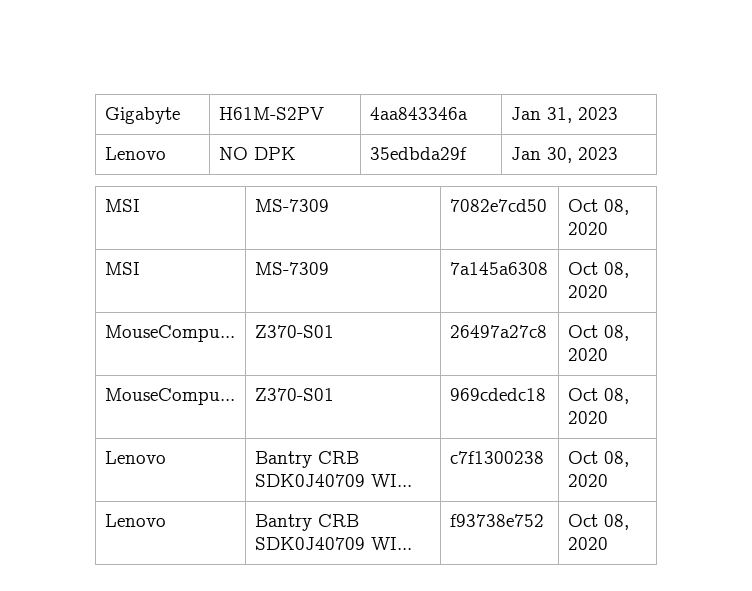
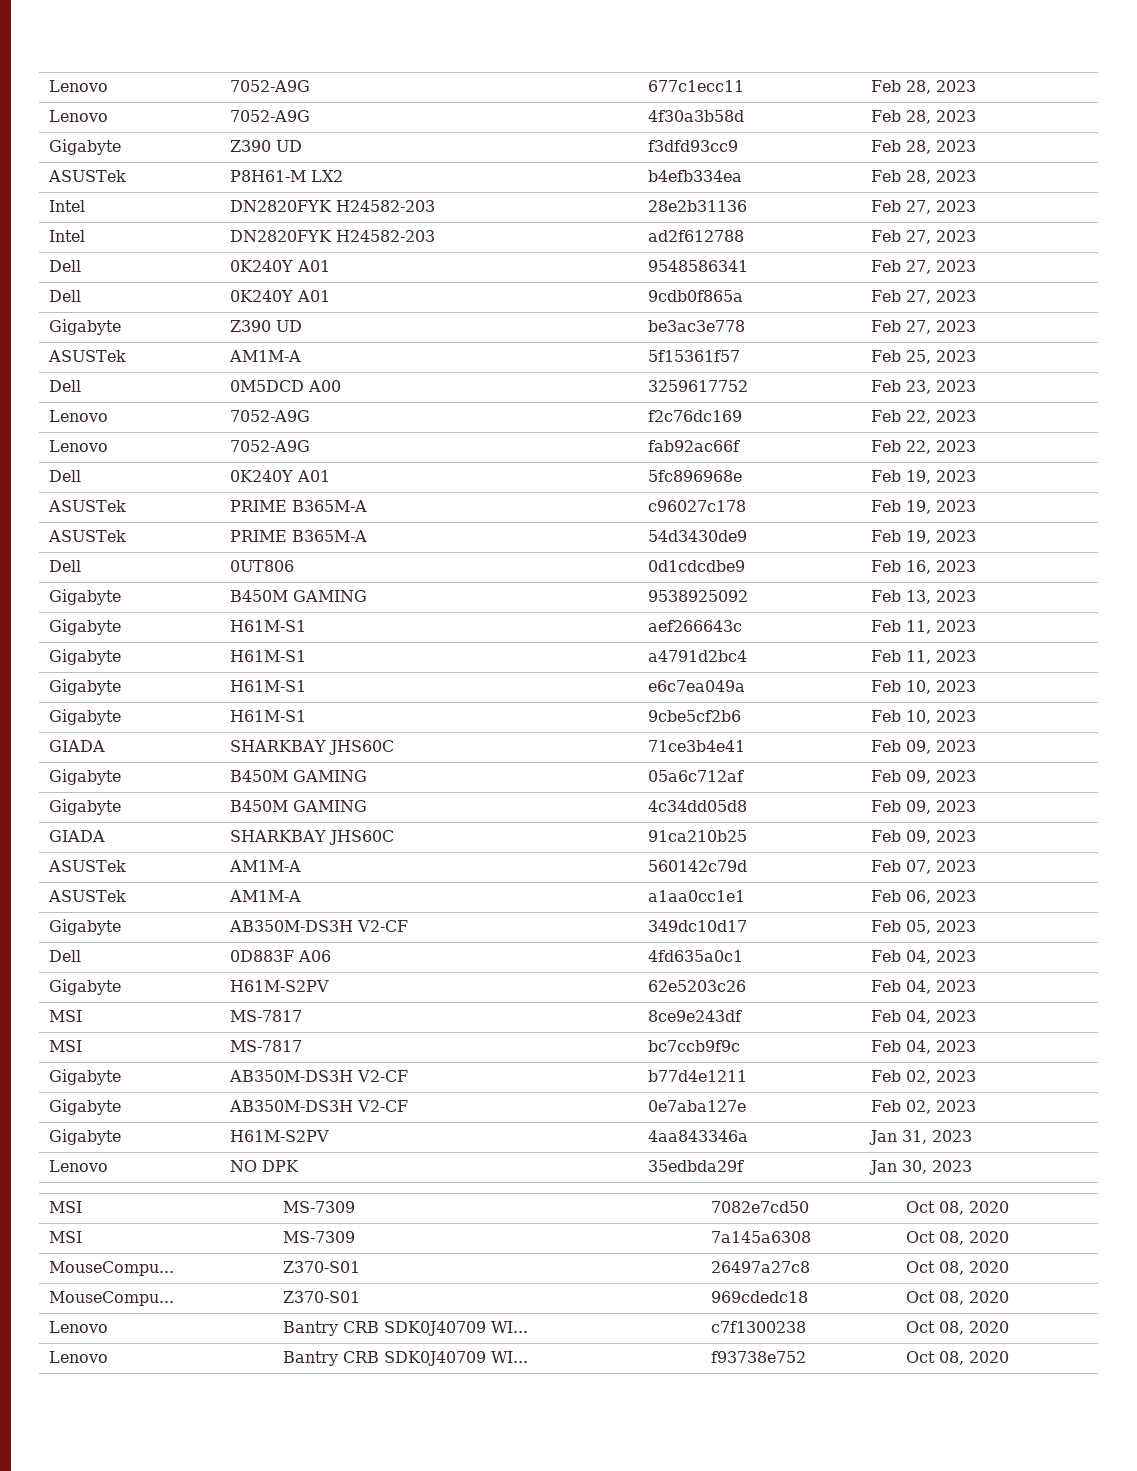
(104, 115) none -> [49,80,109,92] [230,80,311,92] [648,80,745,92] [871,80,977,94] [49,110,109,122] [230,110,311,122] [648,110,745,122] [871,110,977,124] [49,139,122,155] [230,140,303,152] [648,140,739,152] [871,140,977,154] [48,170,127,182] [230,170,344,182] [648,170,743,182] [871,170,977,184] [49,200,86,212] [230,200,436,212] [648,200,748,212] [871,200,977,214] [49,230,86,242] [230,230,436,242] [648,230,745,242] [871,230,977,244] [49,260,82,272] [230,260,331,272] [648,260,749,272] [871,260,977,274] [49,290,82,302] [230,290,331,302] [648,290,744,302] [871,290,977,304] [49,319,122,335] [230,320,303,332] [648,320,746,332] [871,320,977,334] [48,350,127,362] [229,350,302,362] [648,350,741,362] [871,350,977,364] [49,380,82,392] [230,380,342,392] [648,380,749,392] [871,380,977,394] [49,410,109,422] [230,410,311,422] [648,410,743,422] [871,410,977,424] [49,440,109,452] [230,440,311,452] [648,440,741,452] [871,440,977,454] [49,470,82,482] [230,470,331,482] [648,470,743,482] [871,470,977,484] [48,500,127,512] [230,500,368,512] [648,500,747,512] [871,500,977,514] [48,530,127,542] [230,530,368,542] [648,530,748,542] [871,530,977,544] [49,560,82,572] [230,560,295,572] [648,560,746,572] [871,560,977,574] [49,589,122,605] [230,590,368,602] [648,590,749,602] [871,590,977,604] [49,619,122,635] [230,620,307,632] [648,620,743,632] [871,620,977,634] [49,649,122,665] [230,650,307,662] [648,650,748,662] [871,650,977,664] [49,679,122,695] [230,680,307,692] [648,680,746,692] [871,680,977,694] [49,709,122,725] [230,710,307,722] [648,710,742,722] [871,710,977,724] [49,740,106,752] [230,740,395,755] [648,740,746,752] [871,740,977,754] [49,769,122,785] [230,770,368,782] [648,770,745,782] [871,770,977,784] [49,799,122,815] [230,800,368,812] [648,800,748,812] [871,800,977,814] [49,830,106,842] [230,830,395,845] [648,830,748,842] [871,830,977,844] [48,860,127,872] [229,860,302,872] [648,860,748,872] [871,860,977,874] [48,890,127,902] [229,890,302,902] [648,890,746,902] [871,890,977,904] [49,919,122,935] [229,920,409,932] [648,920,748,932] [871,920,977,934] [49,950,82,962] [230,950,332,962] [648,950,744,962] [871,950,977,964] [49,979,122,995] [230,980,330,992] [648,980,747,992] [871,980,977,994] [49,1010,83,1022] [230,1010,303,1022] [648,1010,743,1022] [871,1010,977,1024] [49,1040,83,1052] [230,1040,303,1052] [648,1040,741,1052] [871,1040,977,1054] [49,1069,122,1085] [229,1070,409,1082] [648,1070,748,1082] [871,1070,977,1084] [49,1099,122,1115] [229,1100,409,1112] [648,1100,747,1112] [871,1100,977,1114] Lenovo | 7052-A9G | 677c1ecc11 | Feb 28, 2023 // Lenovo | 7052-A9G | 4f30a3b58d | Feb 28, 2023 // Gigabyte | Z390 UD | f3dfd93cc9 | Feb 28, 2023 // ASUSTek | P8H61-M LX2 | b4efb334ea | Feb 28, 2023 // Intel | DN2820FYK H24582-203 | 28e2b31136 | Feb 27, 2023 // Intel | DN2820FYK H24582-203 | ad2f612788 | Feb 27, 2023 // Dell | 0K240Y A01 | 9548586341 | Feb 27, 2023 // Dell | 0K240Y A01 | 9cdb0f865a | Feb 27, 2023 // Gigabyte | Z390 UD | be3ac3e778 | Feb 27, 2023 // ASUSTek | AM1M-A | 5f15361f57 | Feb 25, 2023 // Dell | 0M5DCD A00 | 3259617752 | Feb 23, 2023 // Lenovo | 7052-A9G | f2c76dc169 | Feb 22, 2023 // Lenovo | 7052-A9G | fab92ac66f | Feb 22, 2023 // Dell | 0K240Y A01 | 5fc896968e | Feb 19, 2023 // ASUSTek | PRIME B365M-A | c96027c178 | Feb 19, 2023 // ASUSTek | PRIME B365M-A | 54d3430de9 | Feb 19, 2023 // Dell | 0UT806 | 0d1cdcdbe9 | Feb 16, 2023 // Gigabyte | B450M GAMING | 9538925092 | Feb 13, 2023 // Gigabyte | H61M-S1 | aef266643c | Feb 11, 2023 // Gigabyte | H61M-S1 | a4791d2bc4 | Feb 11, 2023 // Gigabyte | H61M-S1 | e6c7ea049a | Feb 10, 2023 // Gigabyte | H61M-S1 | 9cbe5cf2b6 | Feb 10, 2023 // GIADA | SHARKBAY JHS60C | 71ce3b4e41 | Feb 09, 2023 // Gigabyte | B450M GAMING | 05a6c712af | Feb 09, 2023 // Gigabyte | B450M GAMING | 4c34dd05d8 | Feb 09, 2023 // GIADA | SHARKBAY JHS60C | 91ca210b25 | Feb 09, 2023 // ASUSTek | AM1M-A | 560142c79d | Feb 07, 2023 // ASUSTek | AM1M-A | a1aa0cc1e1 | Feb 06, 2023 // Gigabyte | AB350M-DS3H V2-CF | 349dc10d17 | Feb 05, 2023 // Dell | 0D883F A06 | 4fd635a0c1 | Feb 04, 2023 // Gigabyte | H61M-S2PV | 62e5203c26 | Feb 04, 2023 // MSI | MS-7817 | 8ce9e243df | Feb 04, 2023 // MSI | MS-7817 | bc7ccb9f9c | Feb 04, 2023 // Gigabyte | AB350M-DS3H V2-CF | b77d4e1211 | Feb 02, 2023 // Gigabyte | AB350M-DS3H V2-CF | 0e7aba127e | Feb 02, 2023 //

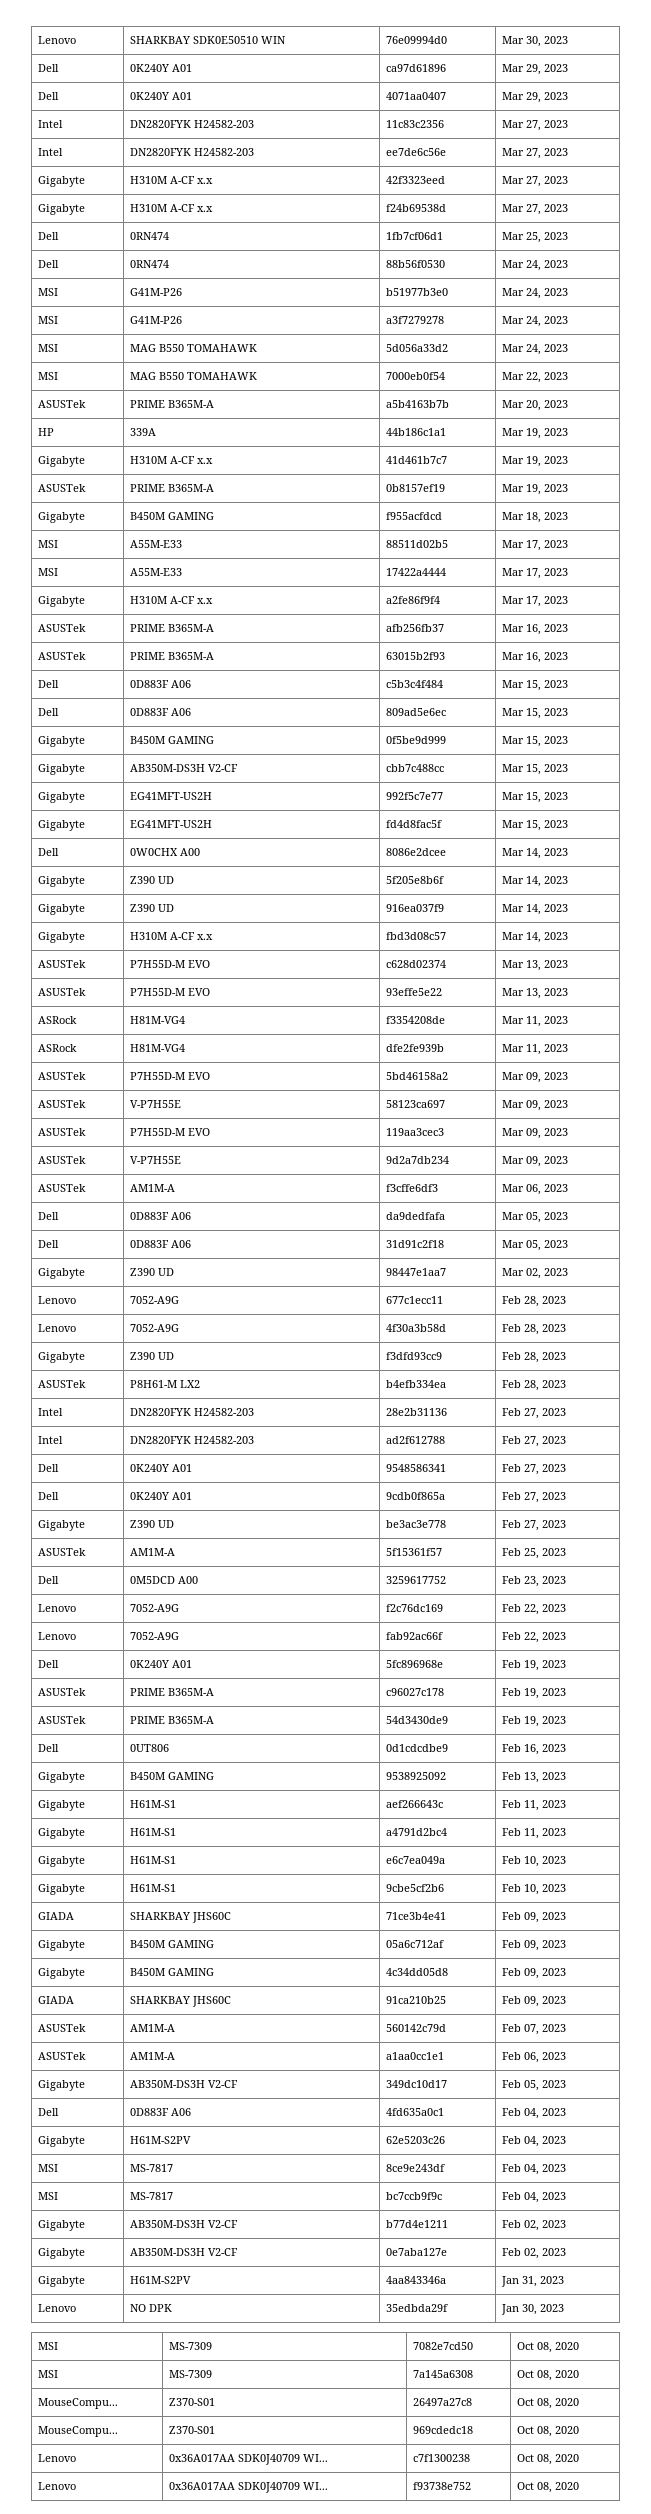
[49,80,109,92] Lenovo -> [37,36,76,44] [129,36,286,44] [385,36,447,44] [501,36,568,47] [37,64,59,72] [129,64,192,72] [385,64,446,72] [501,64,568,75] [37,92,59,100] [129,92,192,100] [385,92,446,100] [501,92,568,103] [37,120,63,128] [129,120,254,128] [385,120,444,128] [501,120,568,131] [37,148,63,156] [129,148,254,156] [385,148,446,156] [501,148,568,159] [37,176,85,187] [129,176,213,184] [385,176,445,184] [501,176,568,187] [37,204,85,215] [129,204,213,212] [385,204,446,212] [501,204,568,215] [37,232,59,240] [129,232,169,240] [385,232,443,240] [501,232,568,243] [37,260,59,268] [129,260,169,268] [385,260,445,268] [501,260,568,271] [37,288,58,296] [129,288,182,296] [385,288,448,296] [501,288,568,299] [37,316,58,324] [129,316,182,324] [385,316,444,324] [501,316,568,327] [37,344,58,352] [129,344,257,352] [385,344,448,352] [501,344,568,355] [37,372,58,380] [129,372,257,380] [385,372,445,380] [501,372,568,383] [37,400,86,408] [129,400,214,408] [385,400,449,408] [501,400,568,411] [37,428,54,436] [129,428,156,436] [385,428,446,436] [501,428,568,439] [37,456,85,467] [129,456,213,464] [385,456,447,464] [501,456,568,467] [37,484,86,492] [129,484,214,492] [385,484,445,492] [501,484,568,495] [37,512,85,523] [129,512,214,520] [385,512,442,520] [501,512,568,523] [37,540,58,548] [129,540,182,548] [385,540,448,548] [501,540,568,551] [37,568,58,576] [129,568,182,576] [385,568,446,576] [501,568,568,579] [37,596,85,607] [129,596,213,604] [385,596,440,604] [501,596,568,607] [37,624,86,632] [129,624,214,632] [385,624,444,632] [501,624,568,635] [37,652,86,660] [129,652,214,660] [385,652,445,660] [501,652,568,663] [37,680,59,688] [129,680,191,688] [385,680,443,688] [501,680,568,691] [37,708,59,716] [129,708,191,716] [385,708,446,716] [501,708,568,719] [37,736,85,747] [129,736,214,744] [385,736,446,744] [501,736,568,747] [37,764,85,775] [129,764,238,772] [385,764,444,772] [501,764,568,775] [37,792,85,803] [129,792,212,800] [385,792,443,800] [501,792,568,803] [37,820,85,831] [129,820,212,828] [385,820,442,828] [501,820,568,831] [37,848,59,856] [129,848,200,856] [385,848,446,856] [501,848,568,859] [37,876,85,887] [129,876,174,884] [385,876,444,884] [501,876,568,887] [37,904,85,915] [129,904,174,912] [385,904,444,912] [501,904,568,915] [37,932,85,943] [129,932,213,940] [385,932,446,940] [501,932,568,943] [37,960,86,968] [129,960,210,968] [385,960,446,968] [501,960,568,971] [37,988,86,996] [129,988,210,996] [385,988,442,996] [501,988,568,999] [37,1016,77,1024] [129,1016,185,1024] [385,1016,445,1024] [501,1016,568,1027] [37,1044,77,1052] [129,1044,185,1052] [385,1044,444,1052] [501,1044,568,1055] [37,1072,86,1080] [129,1072,210,1080] [385,1072,448,1080] [501,1072,568,1083] [37,1100,86,1108] [129,1100,181,1108] [385,1100,445,1108] [501,1100,568,1111] [37,1128,86,1136] [129,1128,210,1136] [385,1128,444,1136] [501,1128,568,1139] [37,1156,86,1164] [129,1156,181,1164] [385,1156,449,1164] [501,1156,568,1167] [37,1184,86,1192] [129,1184,175,1192] [385,1184,438,1192] [501,1184,568,1195] [37,1212,59,1220] [129,1212,191,1220] [385,1212,445,1220] [501,1212,568,1223] [37,1240,59,1248] [129,1240,191,1248] [385,1240,444,1248] [501,1240,568,1251] [37,1268,85,1279] [129,1268,174,1276] [385,1268,446,1276] [501,1268,568,1279] [37,1296,76,1304] Lenovo | SHARKBAY SDK0E50510 WIN | 76e09994d0 | Mar 30, 2023 // Dell | 0K240Y A01 | ca97d61896 | Mar 29, 2023 // Dell | 0K240Y A01 | 4071aa0407 | Mar 29, 2023 // Intel | DN2820FYK H24582-203 | 11c83c2356 | Mar 27, 2023 // Intel | DN2820FYK H24582-203 | ee7de6c56e | Mar 27, 2023 // Gigabyte | H310M A-CF x.x | 42f3323eed | Mar 27, 2023 // Gigabyte | H310M A-CF x.x | f24b69538d | Mar 27, 2023 // Dell | 0RN474 | 1fb7cf06d1 | Mar 25, 2023 // Dell | 0RN474 | 88b56f0530 | Mar 24, 2023 // MSI | G41M-P26 | b51977b3e0 | Mar 24, 2023 // MSI | G41M-P26 | a3f7279278 | Mar 24, 2023 // MSI | MAG B550 TOMAHAWK | 5d056a33d2 | Mar 24, 2023 // MSI | MAG B550 TOMAHAWK | 7000eb0f54 | Mar 22, 2023 // ASUSTek | PRIME B365M-A | a5b4163b7b | Mar 20, 2023 // HP | 339A | 44b186c1a1 | Mar 19, 2023 // Gigabyte | H310M A-CF x.x | 41d461b7c7 | Mar 19, 2023 // ASUSTek | PRIME B365M-A | 0b8157ef19 | Mar 19, 2023 // Gigabyte | B450M GAMING | f955acfdcd | Mar 18, 2023 // MSI | A55M-E33 | 88511d02b5 | Mar 17, 2023 // MSI | A55M-E33 | 17422a4444 | Mar 17, 2023 // Gigabyte | H310M A-CF x.x | a2fe86f9f4 | Mar 17, 2023 // ASUSTek | PRIME B365M-A | afb256fb37 | Mar 16, 2023 // ASUSTek | PRIME B365M-A | 63015b2f93 | Mar 16, 2023 // Dell | 0D883F A06 | c5b3c4f484 | Mar 15, 2023 // Dell | 0D883F A06 | 809ad5e6ec | Mar 15, 2023 // Gigabyte | B450M GAMING | 0f5be9d999 | Mar 15, 2023 // Gigabyte | AB350M-DS3H V2-CF | cbb7c488cc | Mar 15, 2023 // Gigabyte | EG41MFT-US2H | 992f5c7e77 | Mar 15, 2023 // Gigabyte | EG41MFT-US2H | fd4d8fac5f | Mar 15, 2023 // Dell | 0W0CHX A00 | 8086e2dcee | Mar 14, 2023 // Gigabyte | Z390 UD | 5f205e8b6f | Mar 14, 2023 // Gigabyte | Z390 UD | 916ea037f9 | Mar 14, 2023 // Gigabyte | H310M A-CF x.x | fbd3d08c57 | Mar 14, 2023 // ASUSTek | P7H55D-M EVO | c628d02374 | Mar 13, 2023 // ASUSTek | P7H55D-M EVO | 93effe5e22 | Mar 13, 2023 // ASRock | H81M-VG4 | f3354208de | Mar 11, 2023 // ASRock | H81M-VG4 | dfe2fe939b | Mar 11, 2023 // ASUSTek | P7H55D-M EVO | 5bd46158a2 | Mar 09, 2023 // ASUSTek | V-P7H55E | 58123ca697 | Mar 09, 2023 // ASUSTek | P7H55D-M EVO | 119aa3cec3 | Mar 09, 2023 // ASUSTek | V-P7H55E | 9d2a7db234 | Mar 09, 2023 // ASUSTek | AM1M-A | f3cffe6df3 | Mar 06, 2023 // Dell | 0D883F A06 | da9dedfafa | Mar 05, 2023 // Dell | 0D883F A06 | 31d91c2f18 | Mar 05, 2023 // Gigabyte | Z390 UD | 98447e1aa7 | Mar 02, 2023 // Lenovo
[283,1321,380,1336] Bantry CRB -> [168,2454,235,2462] 0x36A017AA
[283,1351,380,1366] Bantry CRB -> [168,2482,235,2490] 0x36A017AA

